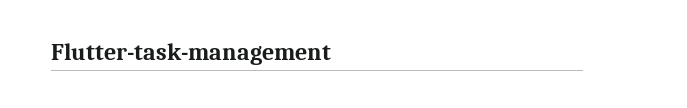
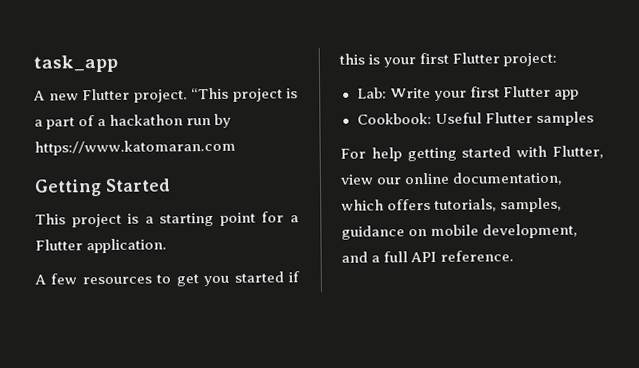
[51,43,331,65] Flutter-task-management -> [33,54,118,73] [33,87,298,103] [34,113,232,130] [34,139,236,156] [34,178,171,197] [35,211,299,228] [35,238,168,254] [34,271,301,287] [339,52,558,68] [356,85,579,101] [356,111,594,126] [340,145,604,162] [340,171,564,186] [341,197,563,213] [341,223,579,240] [341,250,515,263] task_app // A new Flutter project. “This project is a part of a hackathon run by https://www.katomaran.com // Getting Started // This project is a starting point for a Flutter application. // A few resources to get you started if this is your first Flutter project: // Lab: Write your first Flutter app // Cookbook: Useful Flutter samples // For help getting started with Flutter, view our online documentation, which offers tutorials, samples, guidance on mobile development, and a full API reference.

